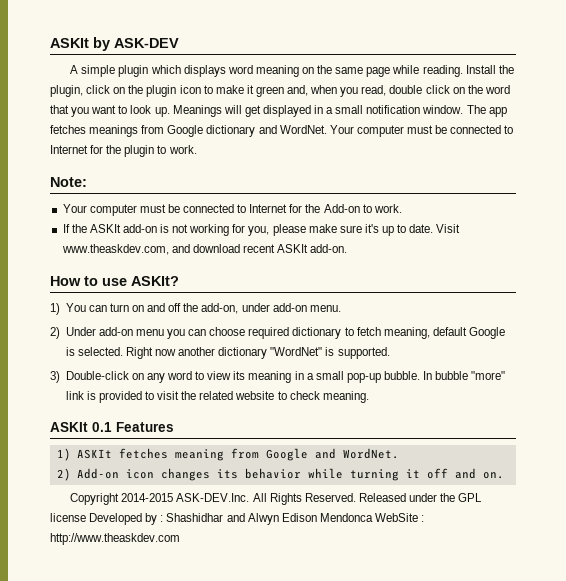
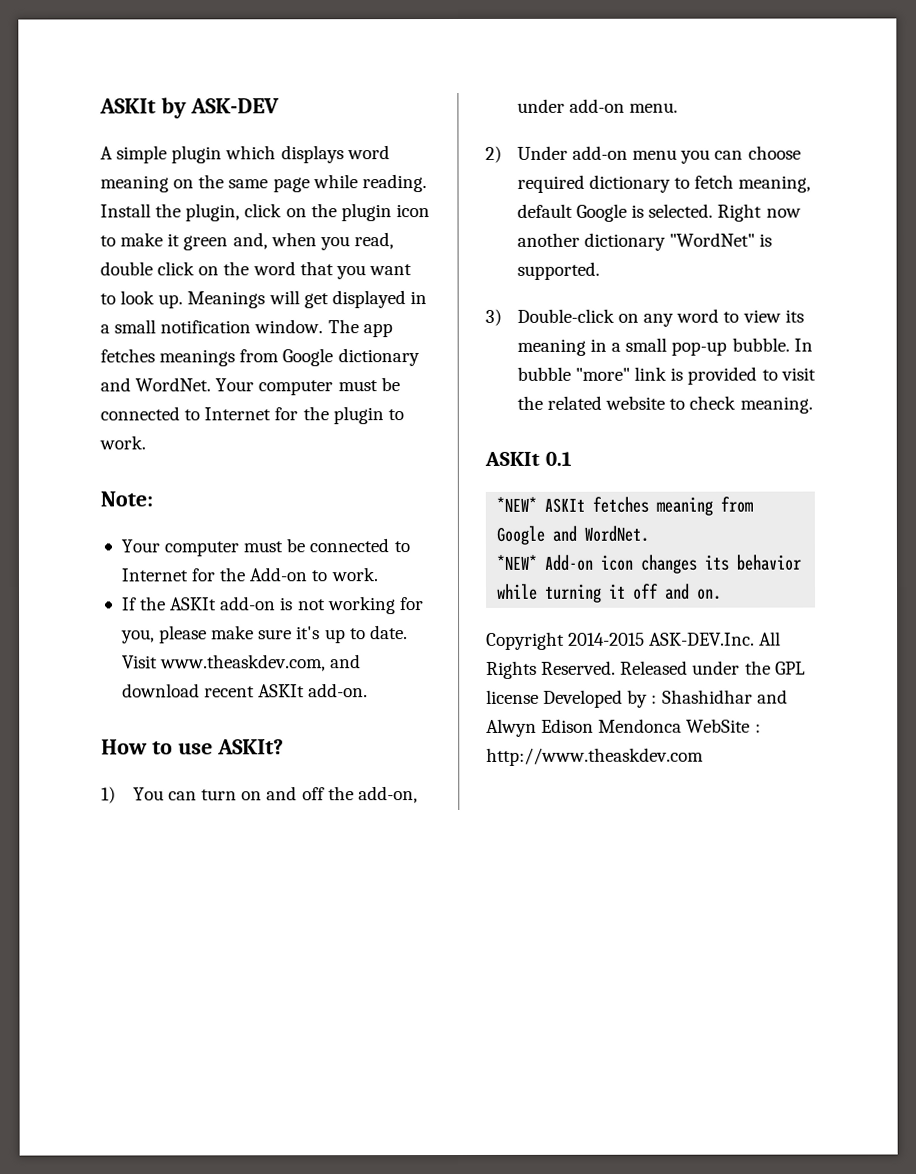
[116,422,174,432] [56,448,71,461] Features // 1) -> [496,496,538,512] // *NEW*
[56,468,71,481] 2) -> [496,554,538,570] *NEW*

